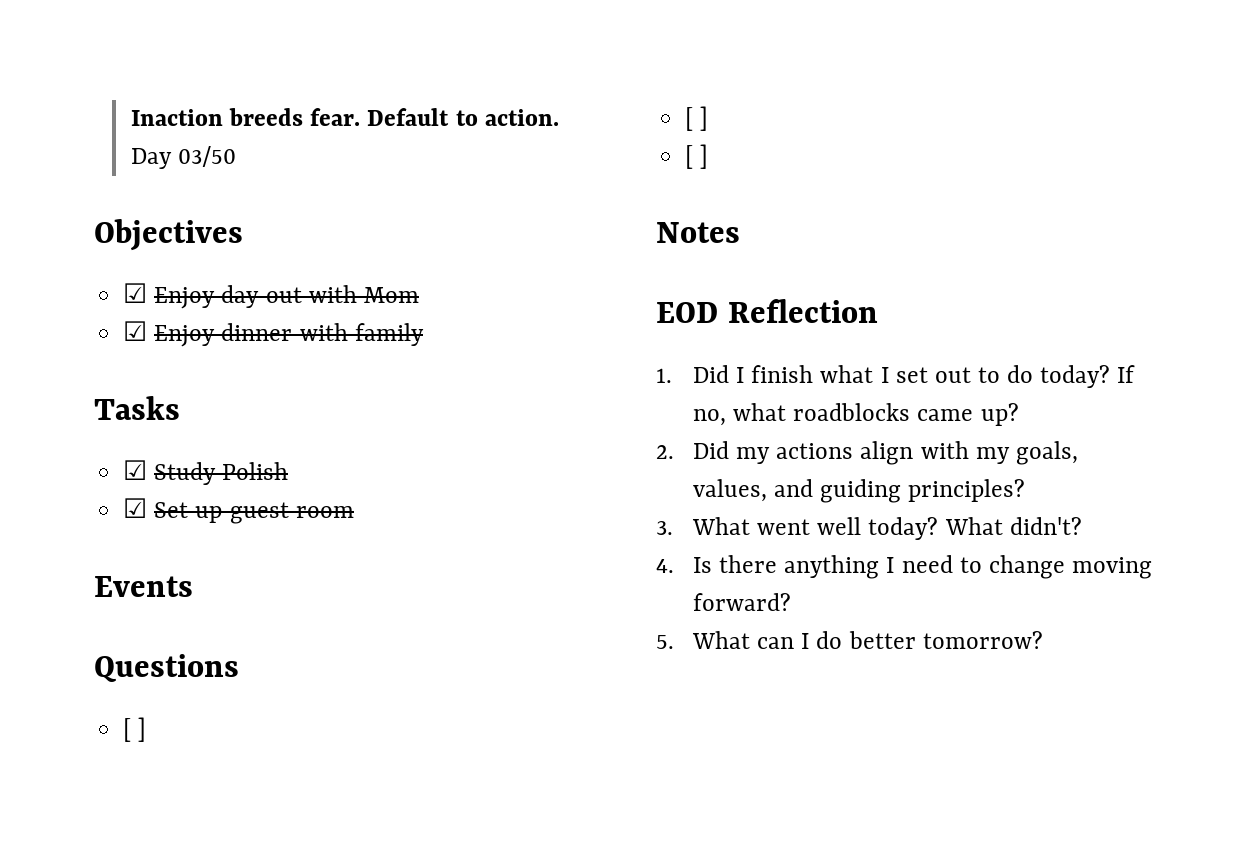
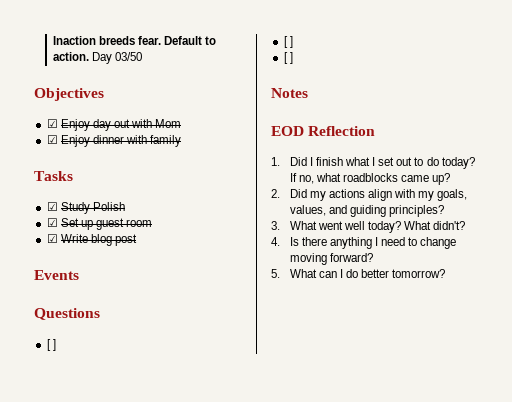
(354, 512) none -> [46,234,137,246] // ☑ Write blog post

